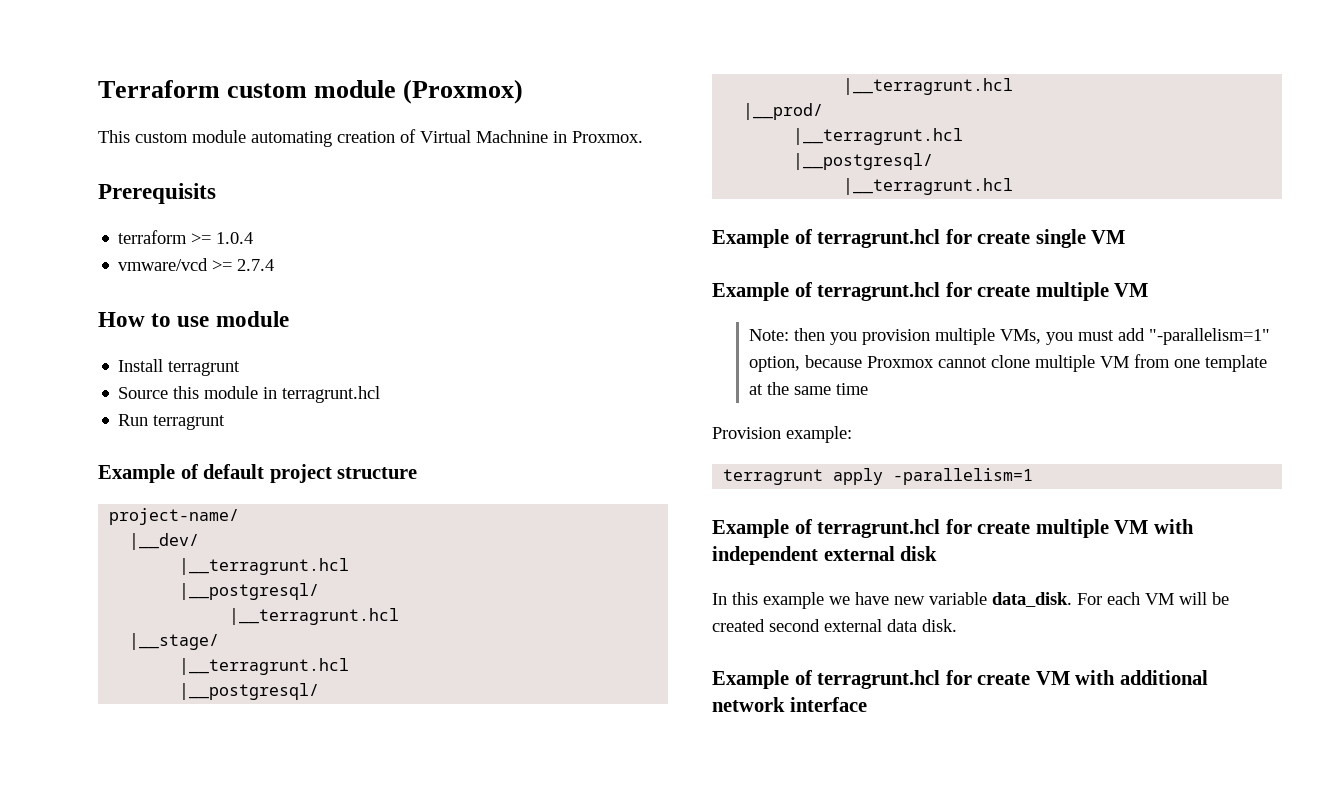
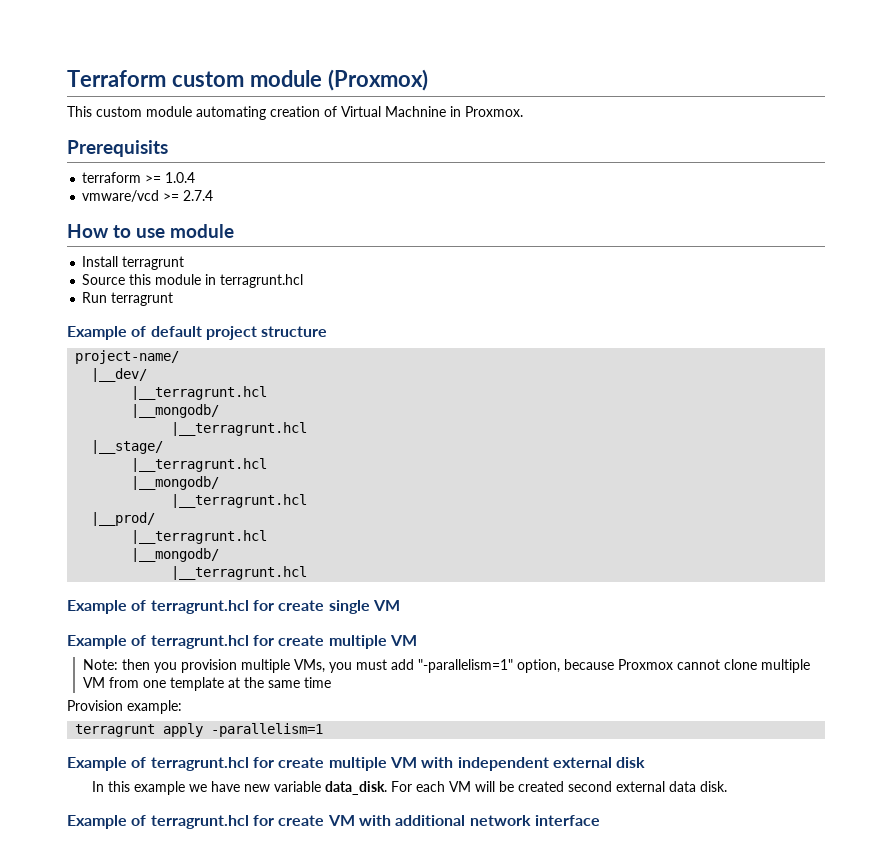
[179,583,320,600] |__postgresql/ -> [131,404,220,418] |__mongodb/
[179,683,320,700] |__postgresql/ -> [131,476,220,490] |__mongodb/
[793,153,934,170] |__postgresql/ -> [131,548,220,562] |__mongodb/

